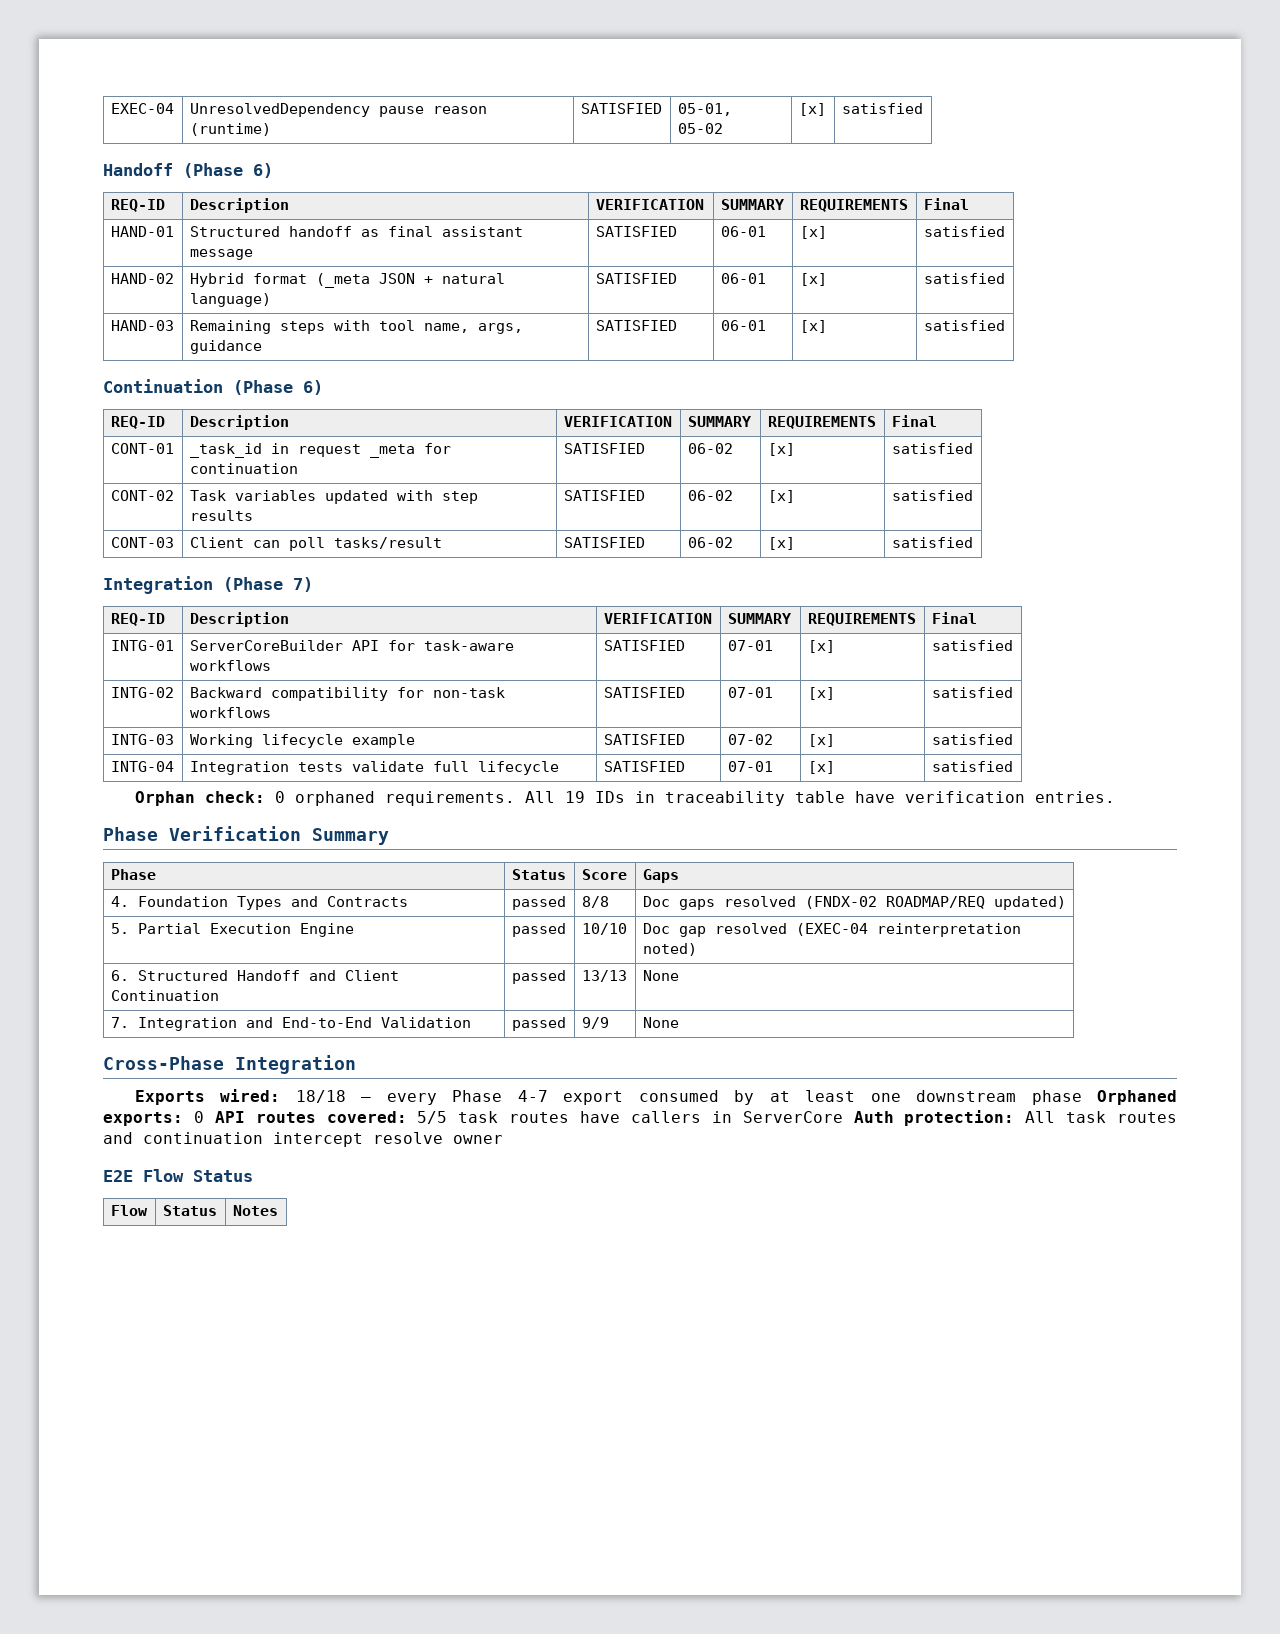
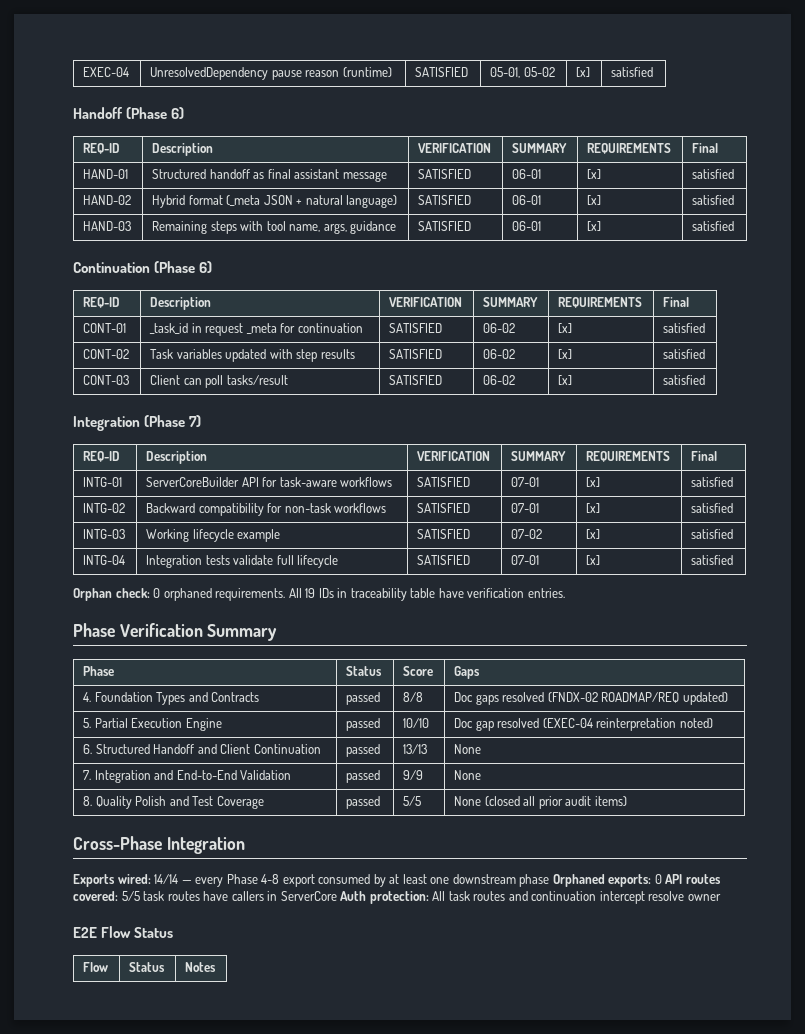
(679, 1022) none -> [83,796,264,809] [346,796,381,809] [403,796,422,806] [454,796,627,809] // 8. Quality Polish and Test Coverage | passed | 5/5 | None (closed all prior audit items)
[295,1090,346,1103] 18/18 -> [154,874,179,884] 14/14
[517,1090,548,1102] 4-7 -> [261,874,280,884] 4-8

